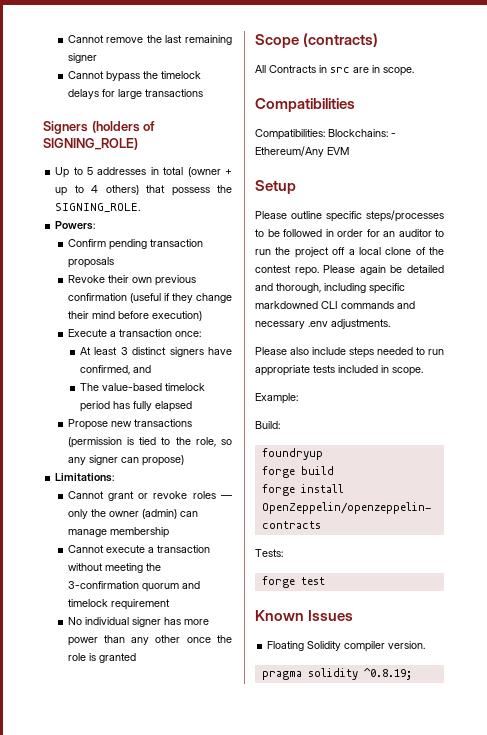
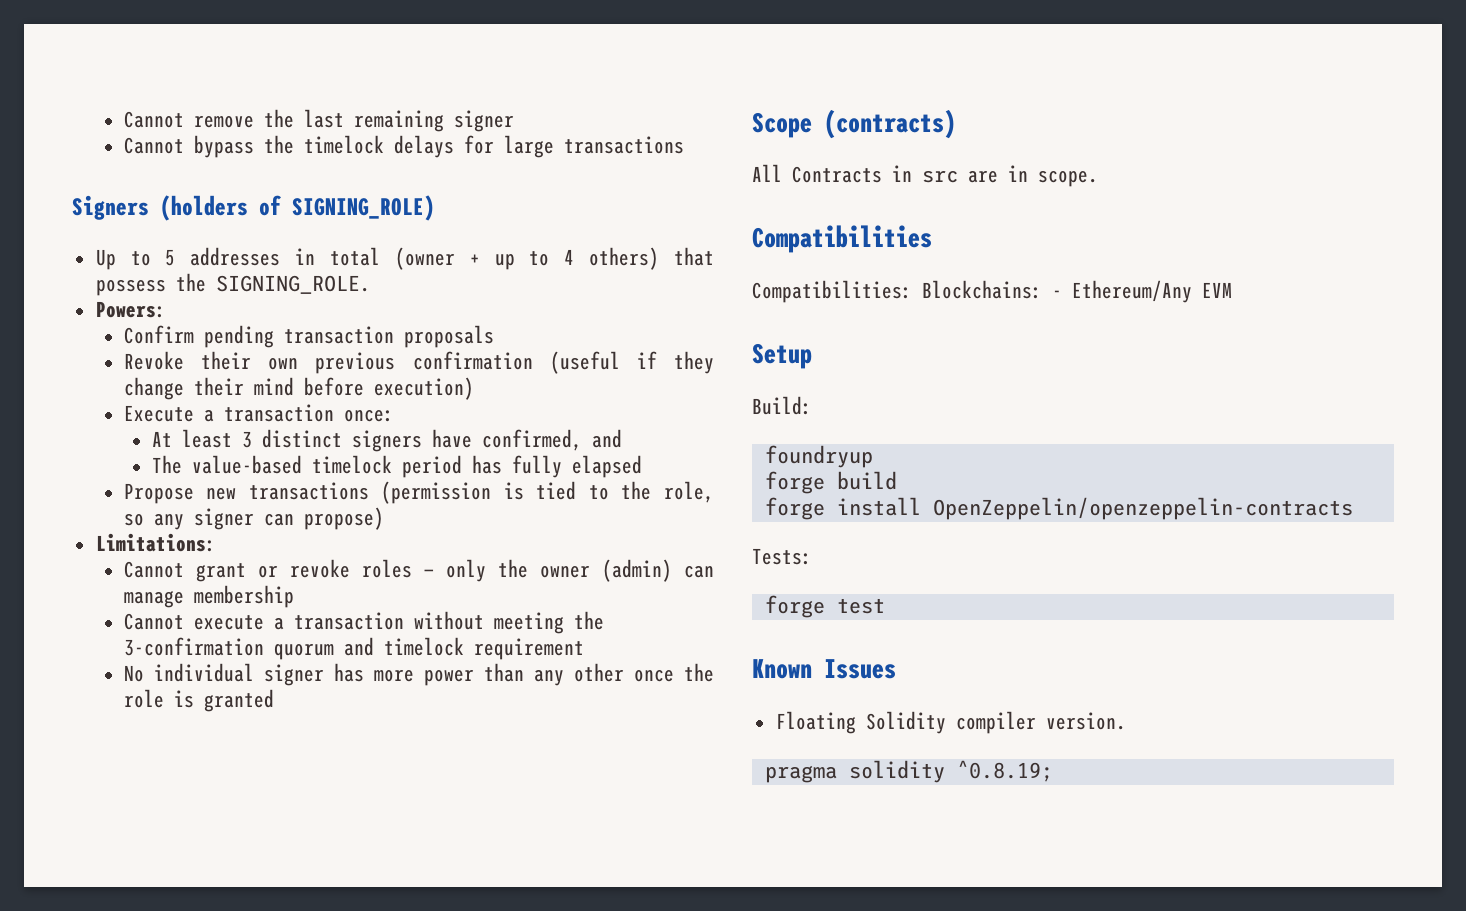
[255,210,444,222] [255,229,444,237] [255,247,444,258] [255,265,444,276] [255,283,405,294] [255,301,415,309] [255,319,390,329] [255,347,444,358] [255,365,423,376] [255,393,298,404] // Please outline specific steps/processes to be followed in order for an auditor to run the project off a local clone of the contest repo. Please again be detailed and thorough, including specific markdowned CLI commands and necessary .env adjustments. // Please also include steps needed to run appropriate tests included in scope. // Example: -> (812, 356) none

